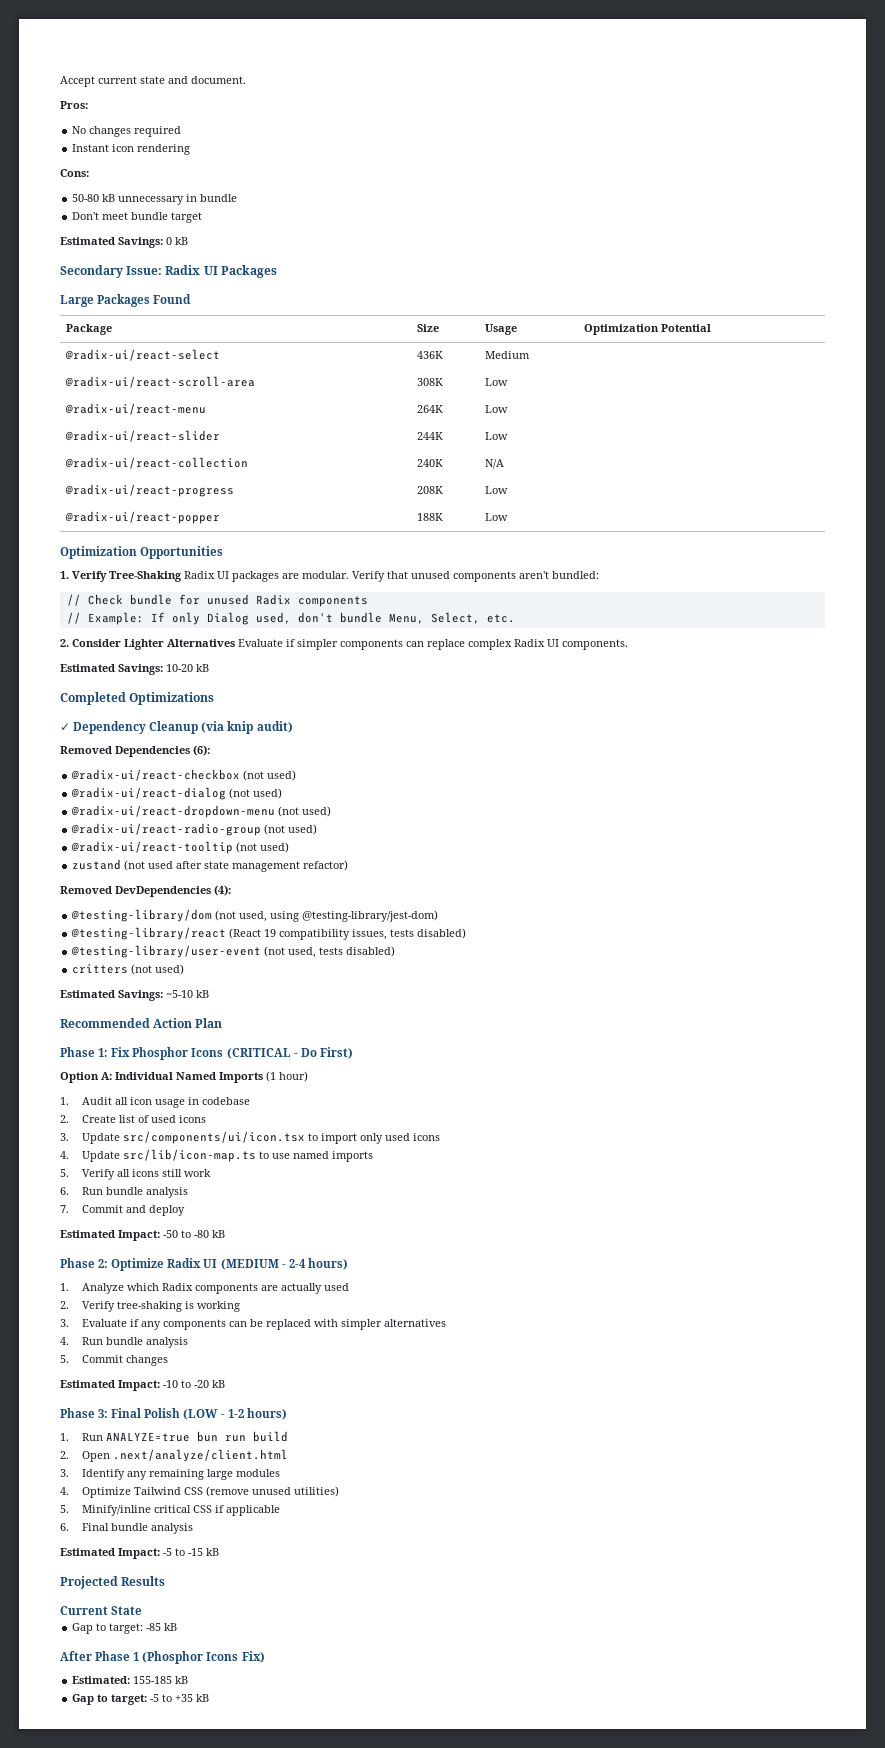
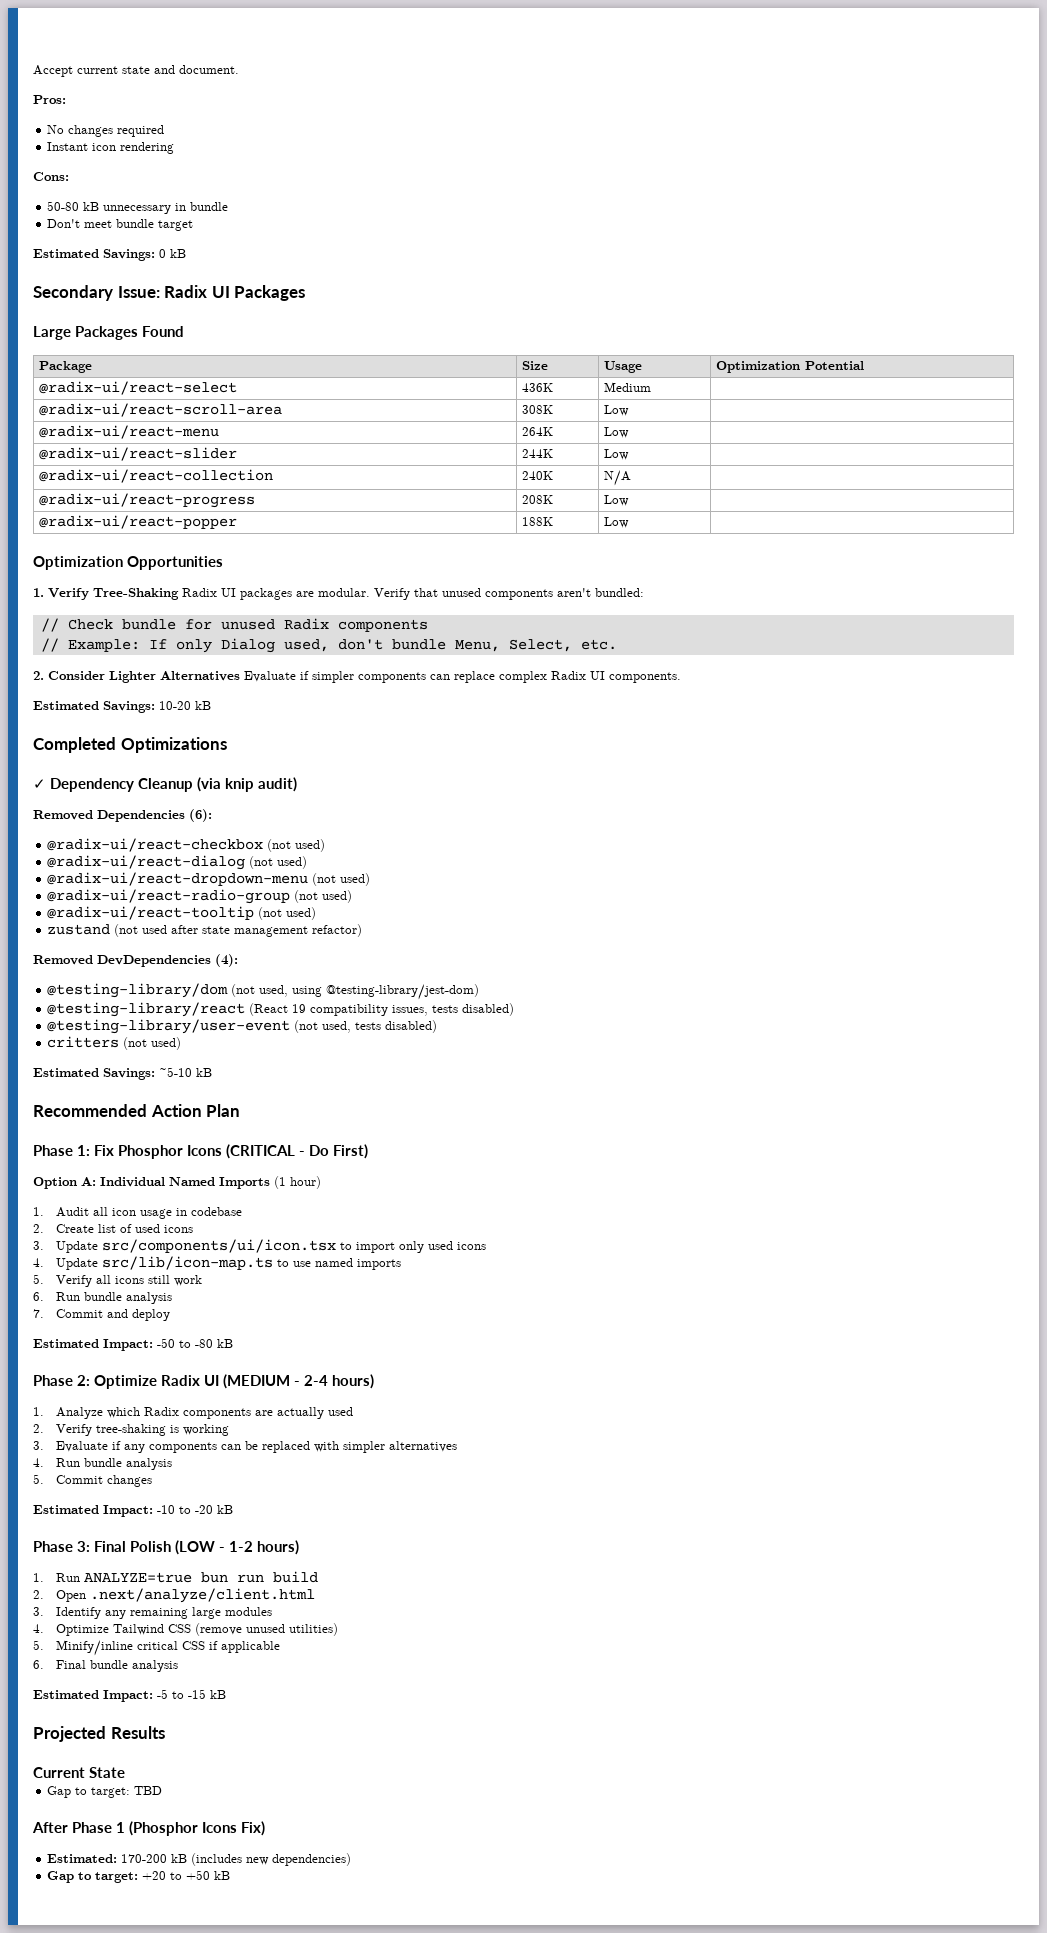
[146,1623,178,1631] -85 kB -> [134,1786,163,1795] TBD
[133,1676,189,1684] [72,1694,194,1705] 155-185 kB // Gap to target: -5 to +35 -> [121,1853,352,1866] [47,1870,211,1883] 170-200 kB (includes new dependencies) // Gap to target: +20 to +50

